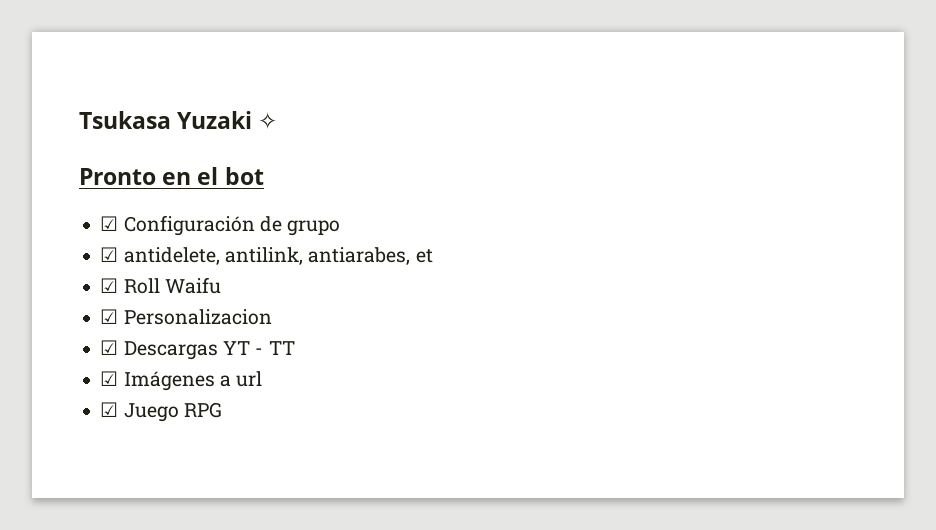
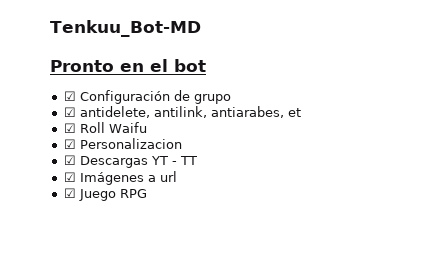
[79,111,278,130] Tsukasa Yuzaki ✧ -> [50,20,201,37] Tenkuu_Bot-MD

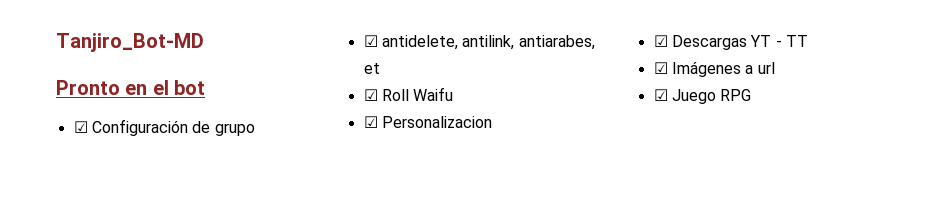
[50,20,201,37] Tenkuu_Bot-MD -> [56,33,204,52] Tanjiro_Bot-MD

